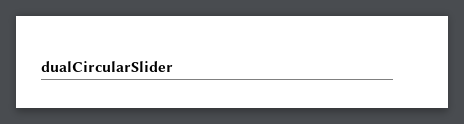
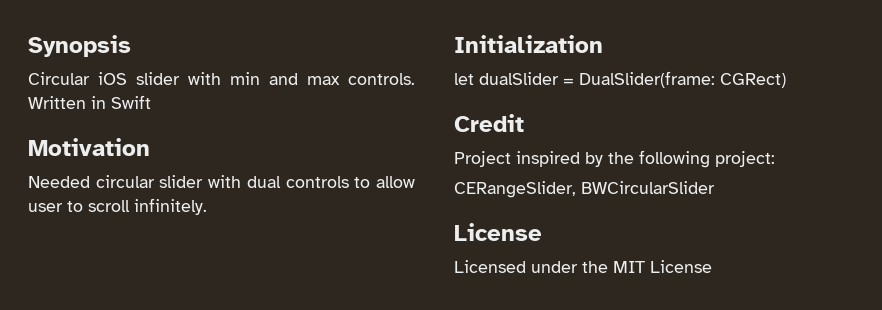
[41,61,173,72] dualCircularSlider -> [28,35,131,57] [28,72,415,85] [28,95,151,109] [28,138,150,156] [28,175,415,188] [28,198,207,215] [454,35,603,53] [454,71,786,88] [454,114,524,132] [454,150,775,168] [454,181,715,198] [454,223,542,241] [454,260,712,273] Synopsis // Circular iOS slider with min and max controls. Written in Swift // Motivation // Needed circular slider with dual controls to allow user to scroll infinitely. // Initialization // let dualSlider = DualSlider(frame: CGRect) // Credit // Project inspired by the following project: // CERangeSlider, BWCircularSlider // License // Licensed under the MIT License

